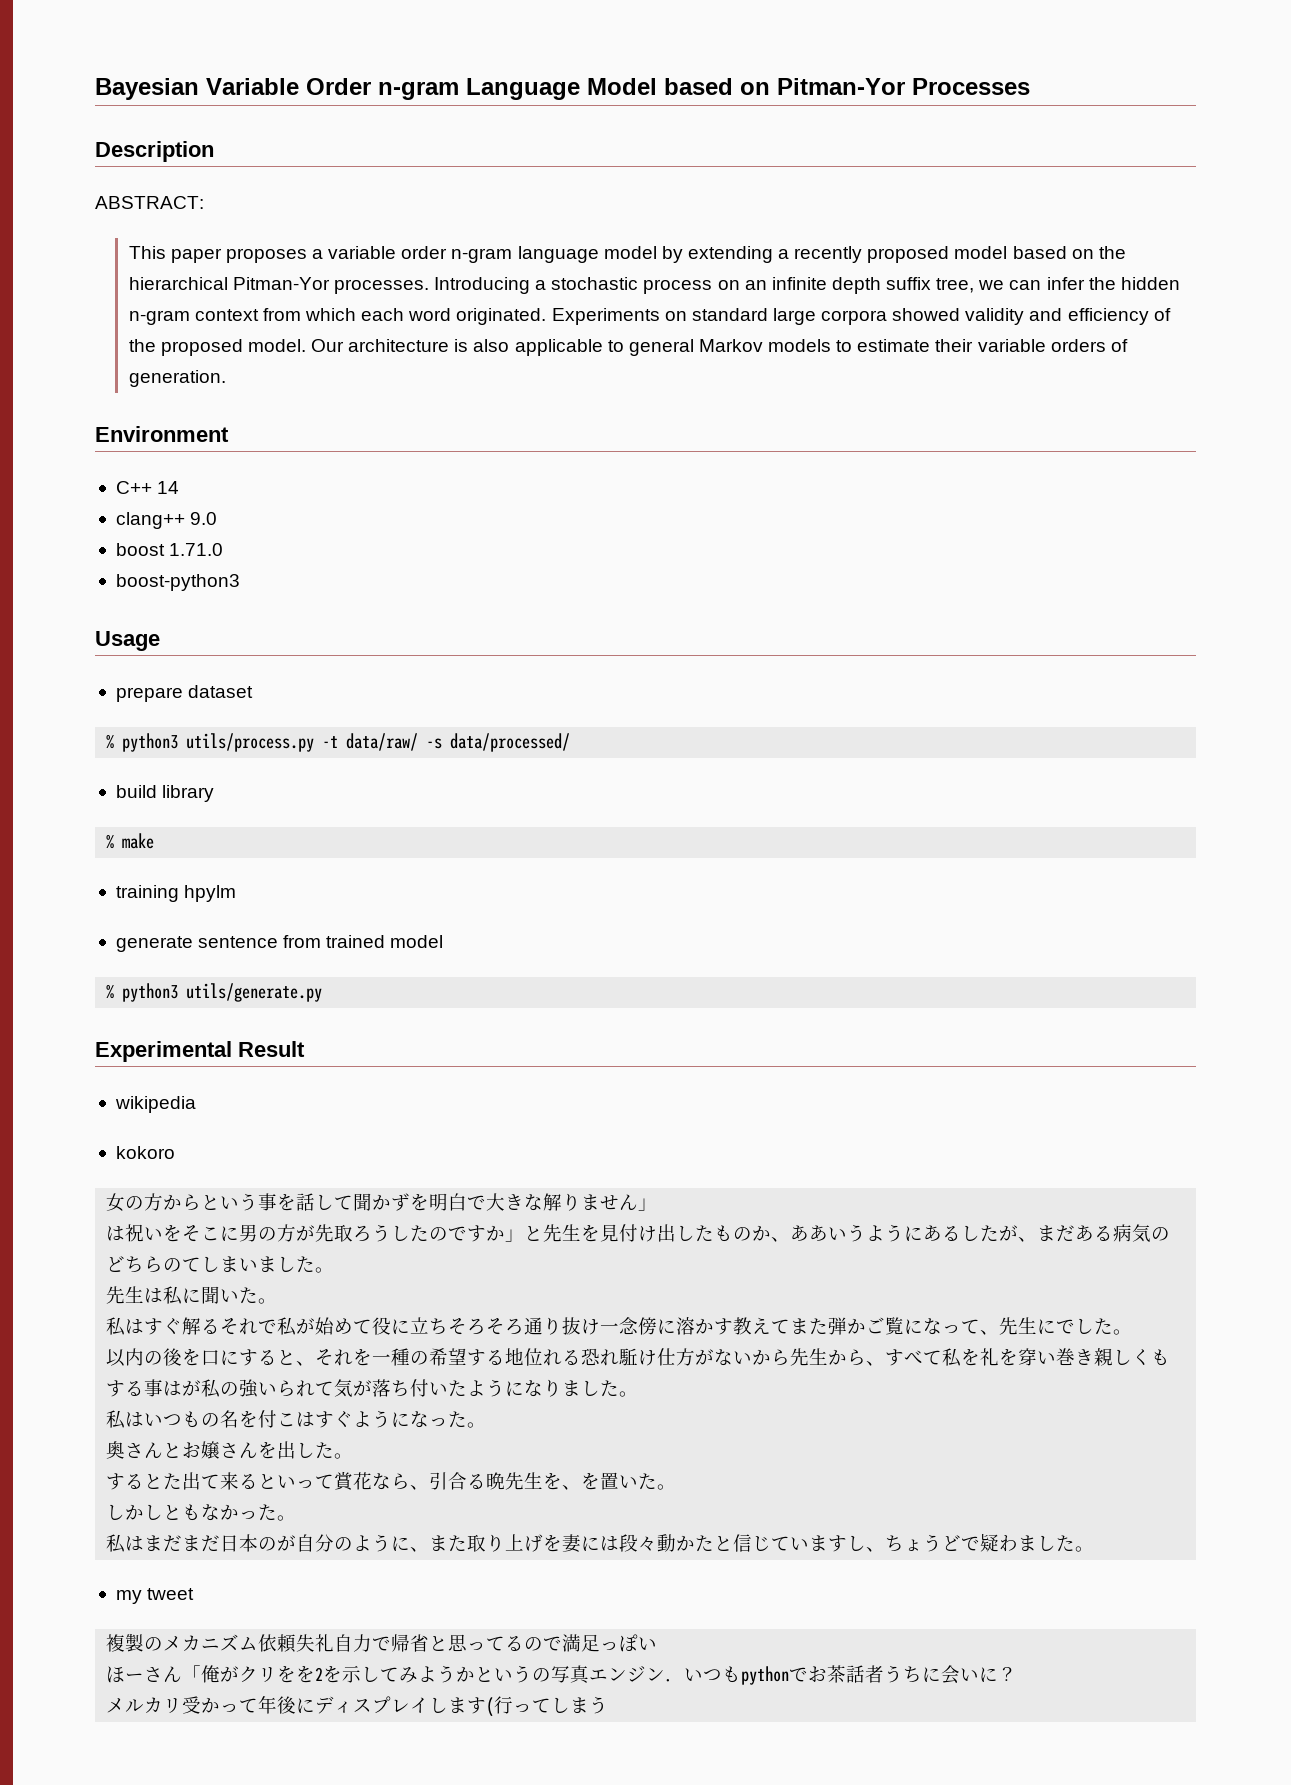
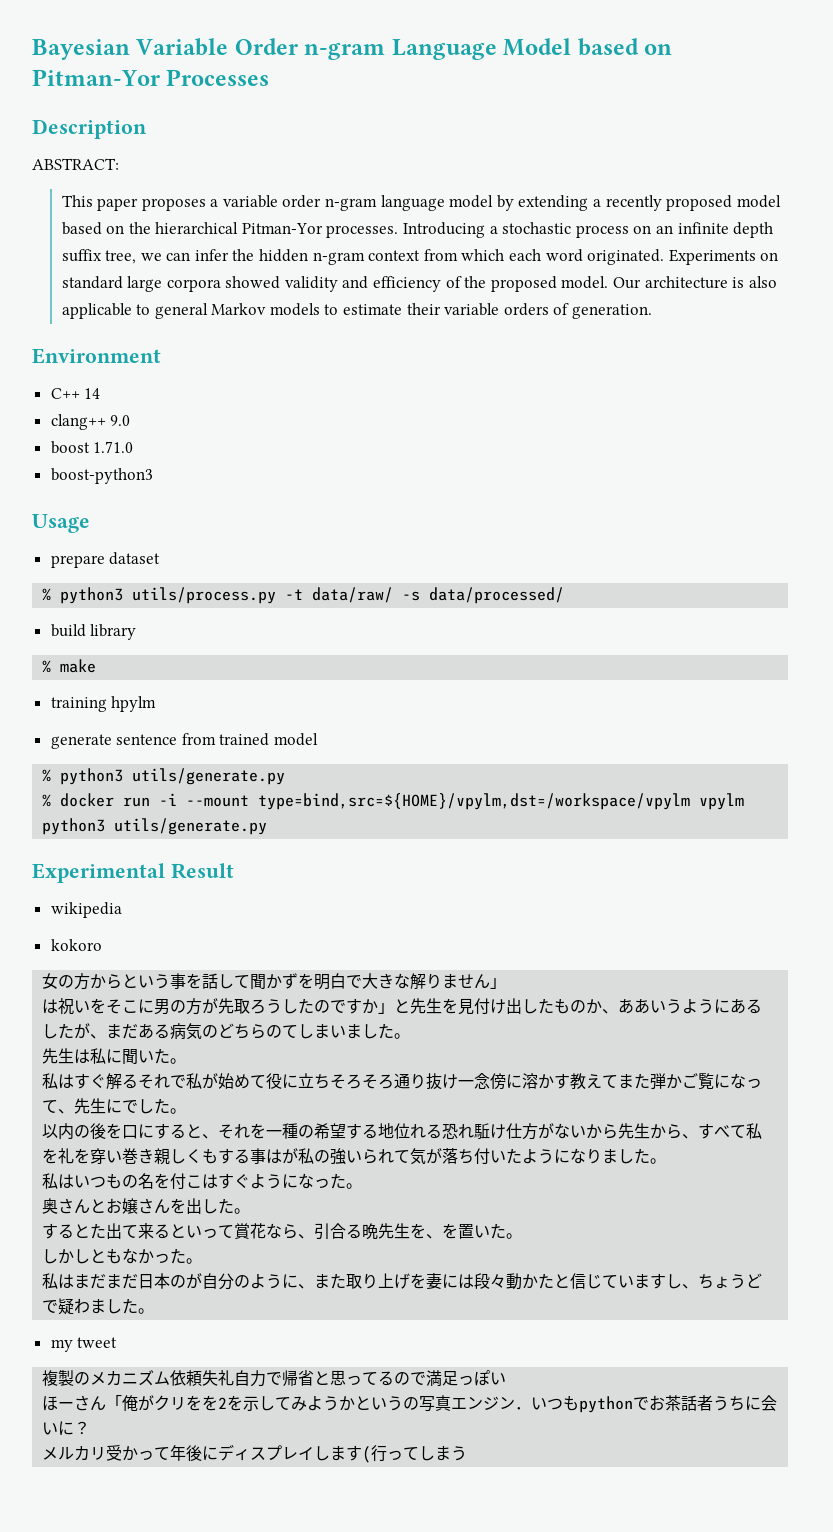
(323, 992) none -> [42,793,745,810] [42,818,268,835] // % docker run -i --mount type=bind,src=${HOME}/vpylm,dst=/workspace/vpylm vpylm python3 utils/generate.py

